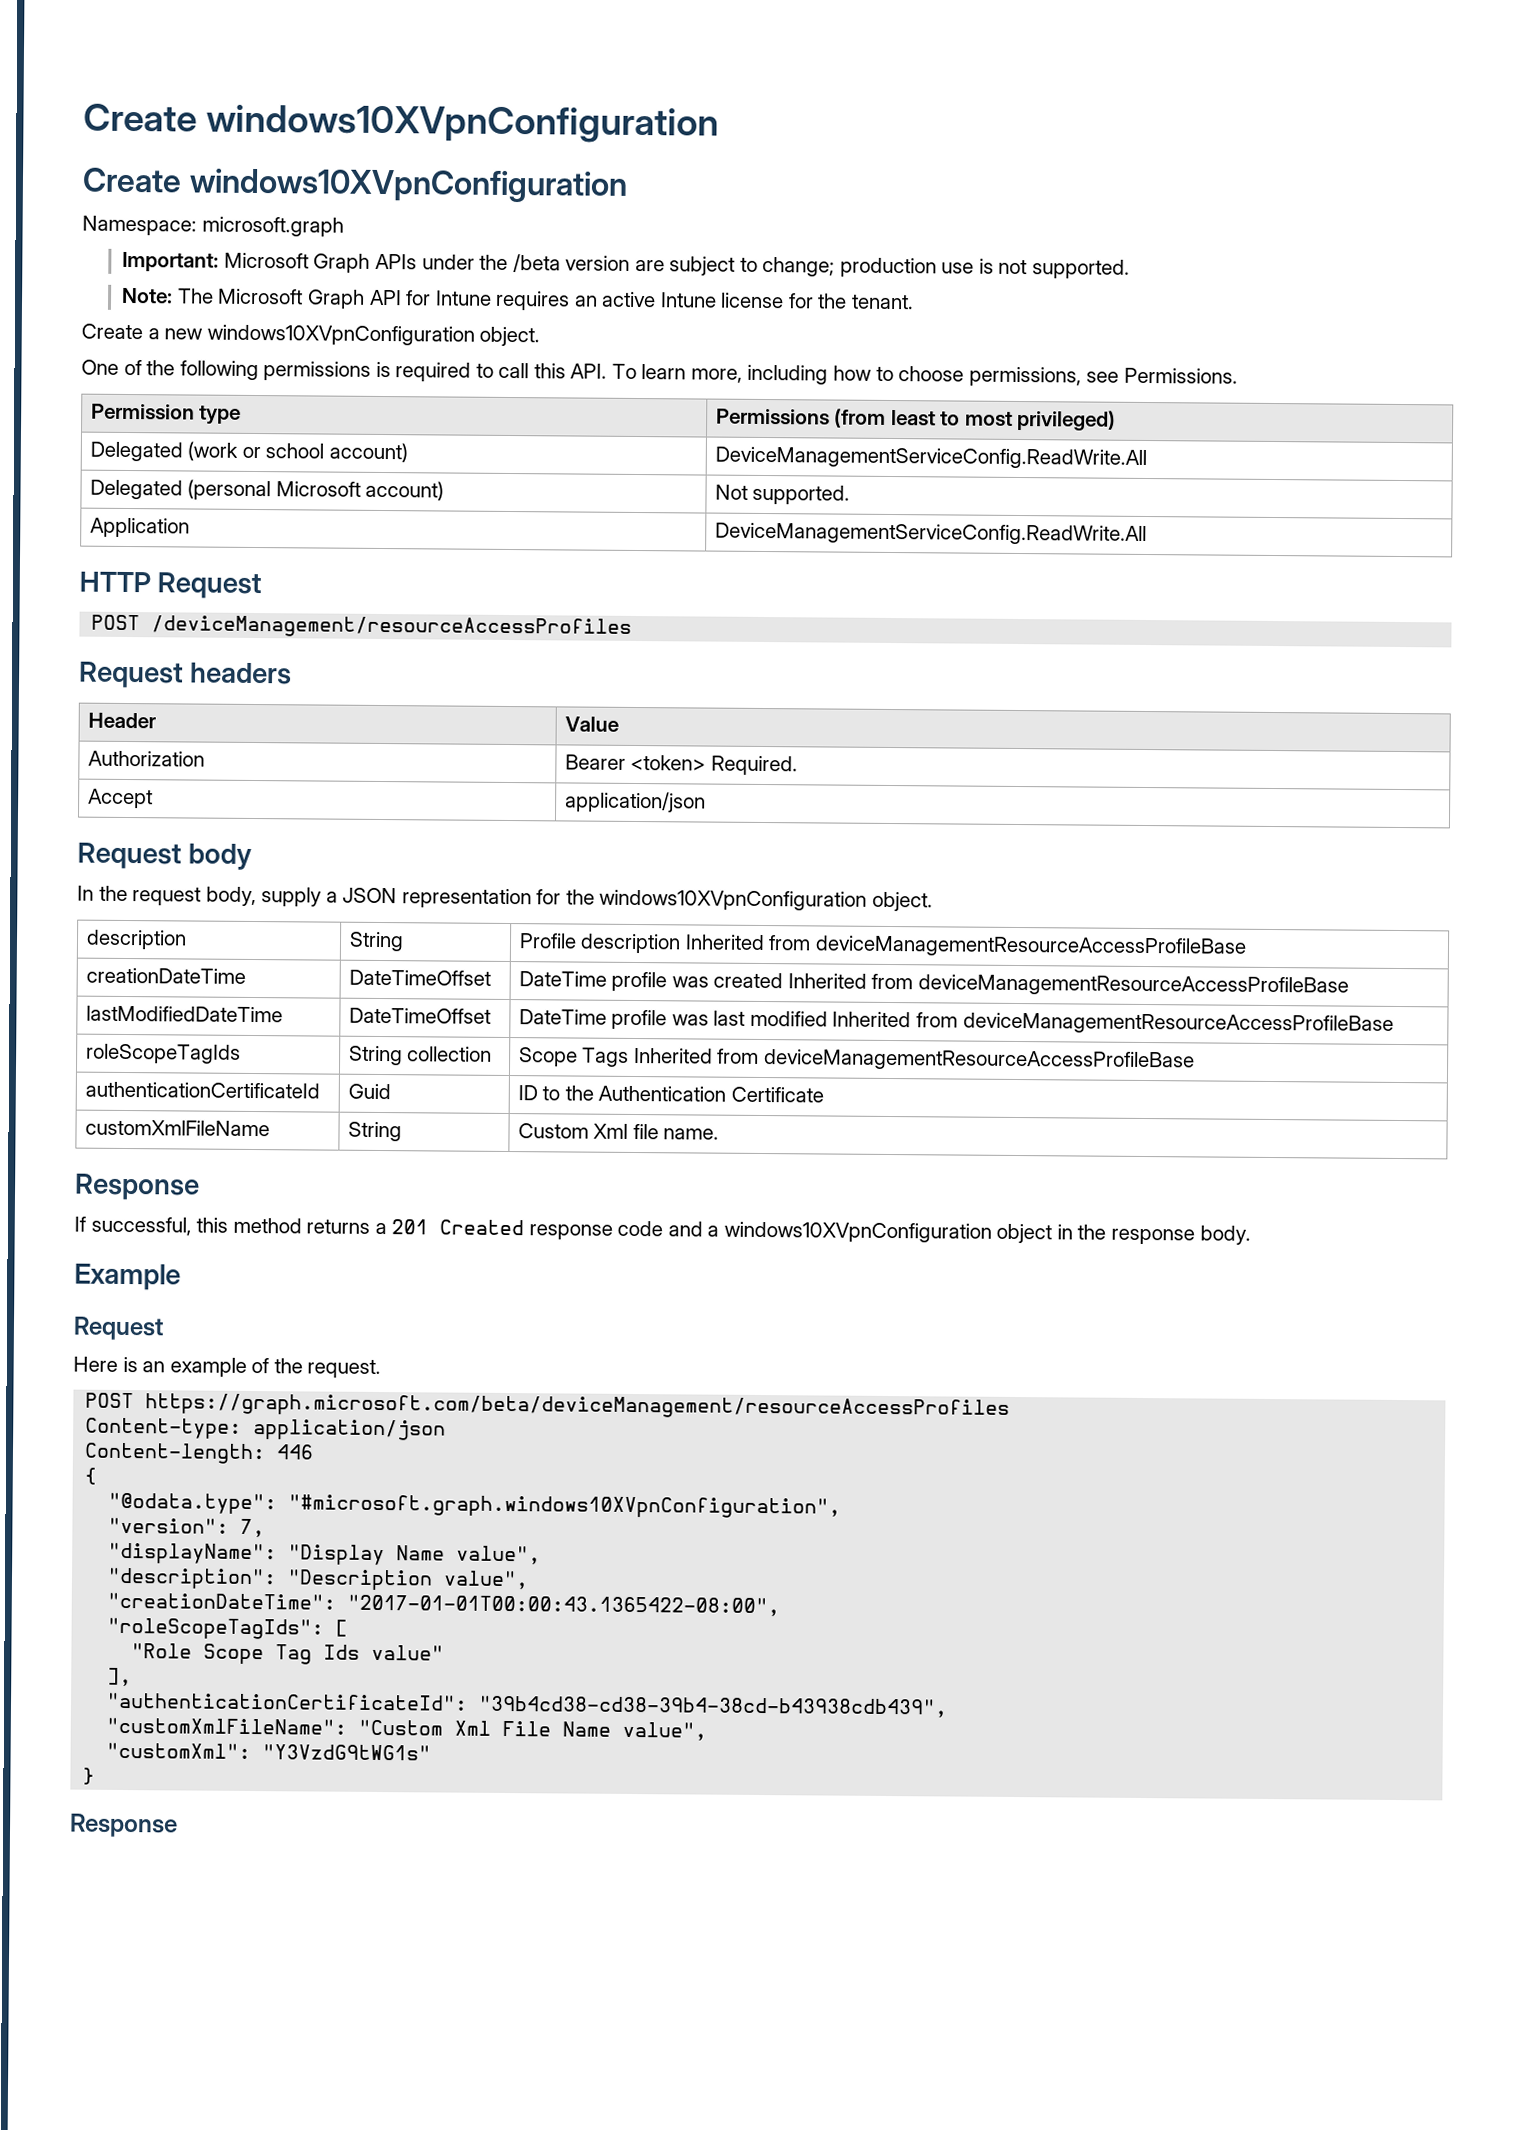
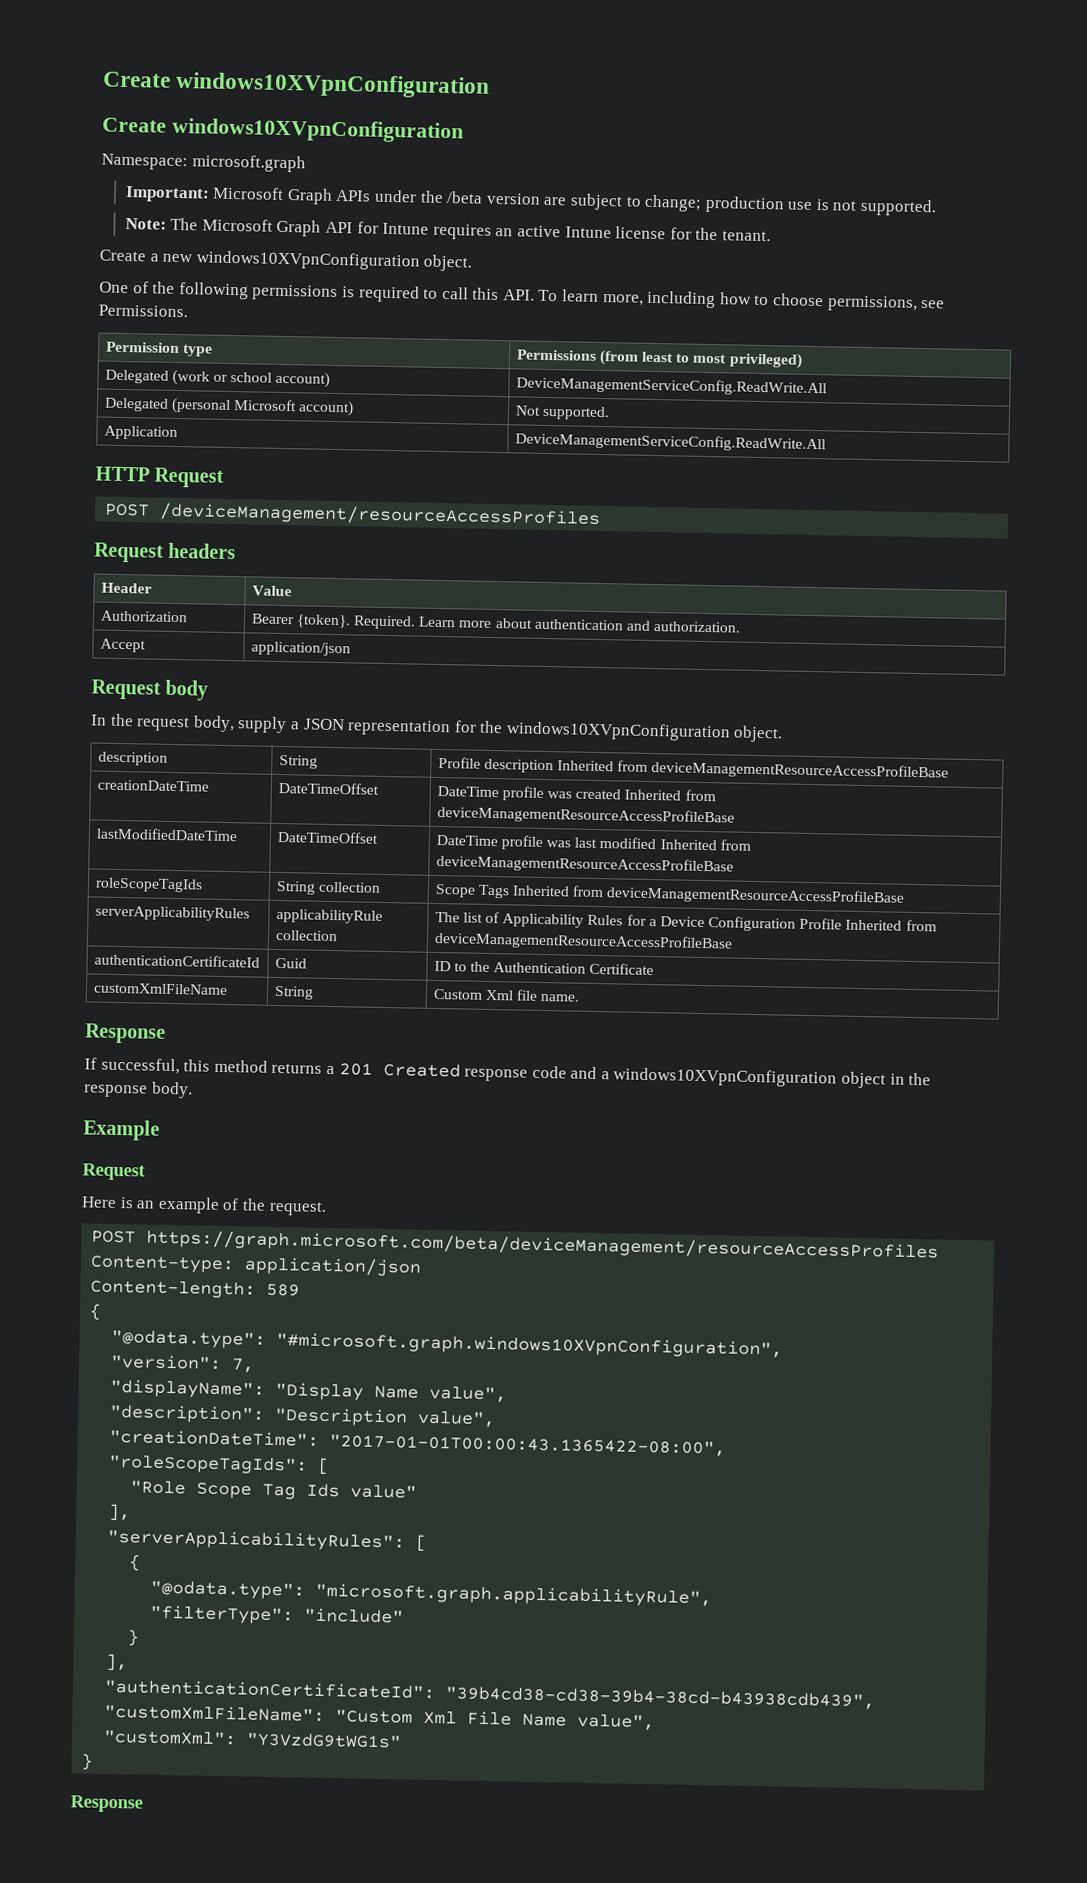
[630,754,707,771] <token> -> [295,614,351,629] {token}.
(798, 765) none -> [418,616,742,633] Learn more about authentication and authorization.
(1195, 1060) none -> [94,905,250,922] [275,908,383,924] [274,929,338,942] [434,911,937,932] [433,931,733,952] // serverApplicabilityRules | applicabilityRule collection | The list of Applicability Rules for a Device Configuration Profile Inherited from deviceManagementResourceAccessProfileBase
[276,1444,315,1460] 446 -> [266,1283,301,1297] 589
(133, 1677) none -> [107,1528,428,1552] [129,1554,142,1572] [150,1580,713,1608] [150,1604,405,1625] [127,1629,140,1647] [105,1653,129,1672] // "serverApplicabilityRules": [ // { // "@odata.type": "microsoft.graph.applicabilityRule", // "filterType": "include" // } // ],

